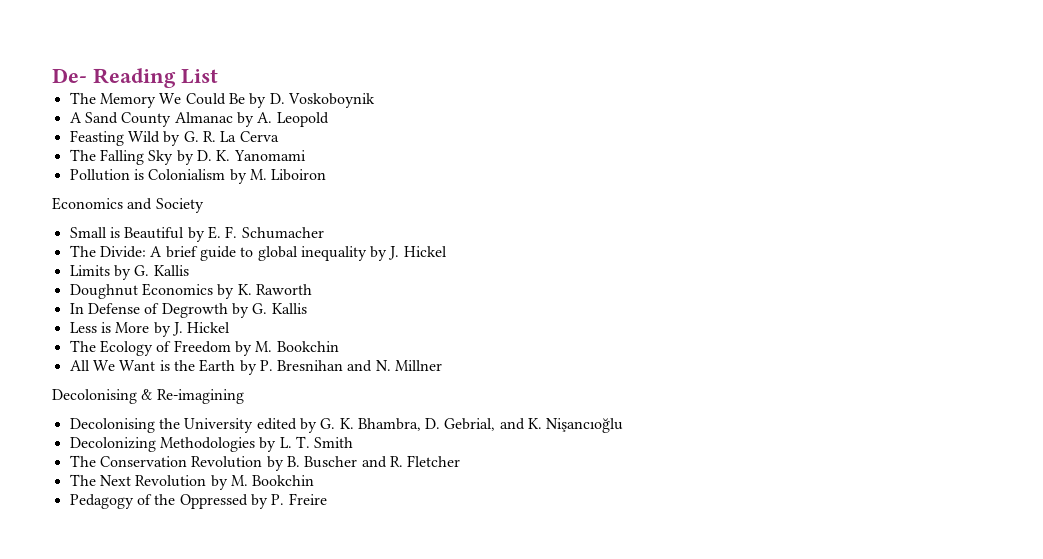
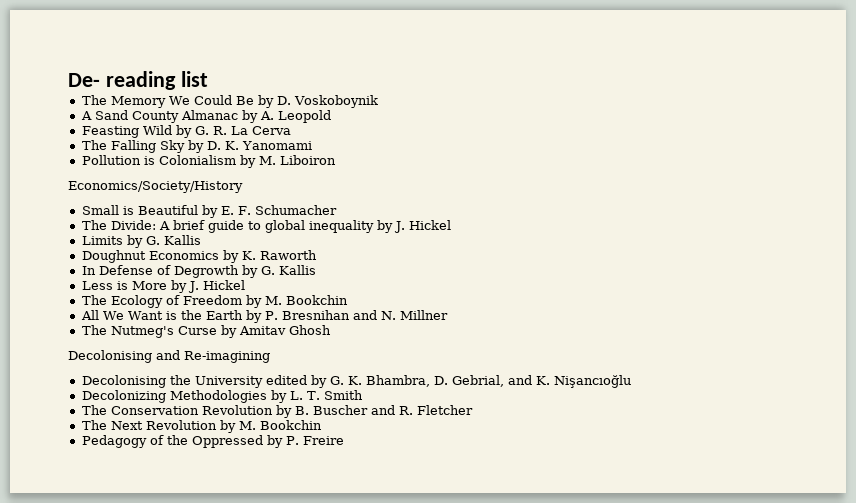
[93,68,218,88] Reading List -> [105,71,208,90] reading list
[52,197,204,213] Economics and Society -> [68,181,243,193] Economics/Society/History
[52,389,153,404] // Decolonising & -> [81,325,331,338] [68,350,180,363] // The Nutmeg's Curse by Amitav Ghosh // Decolonising and

